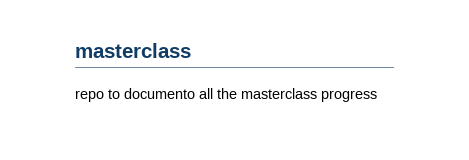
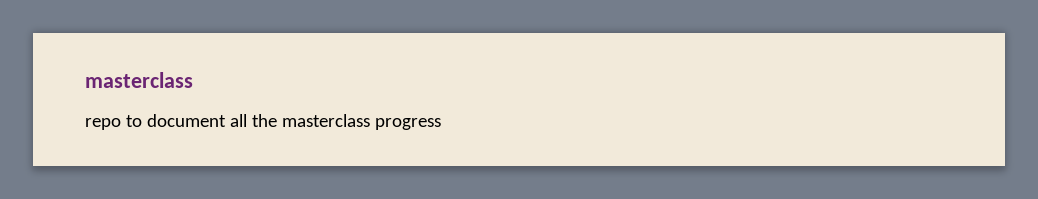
[124,88,195,99] documento -> [146,114,226,127] document

